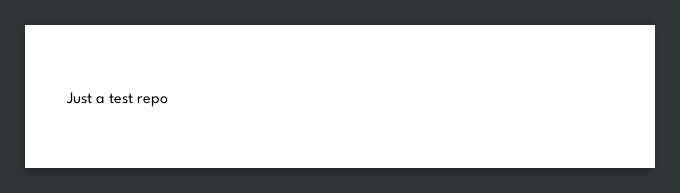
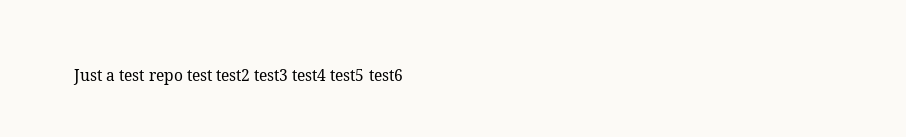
(168, 101) none -> [186,69,403,81] test test2 test3 test4 test5 test6

